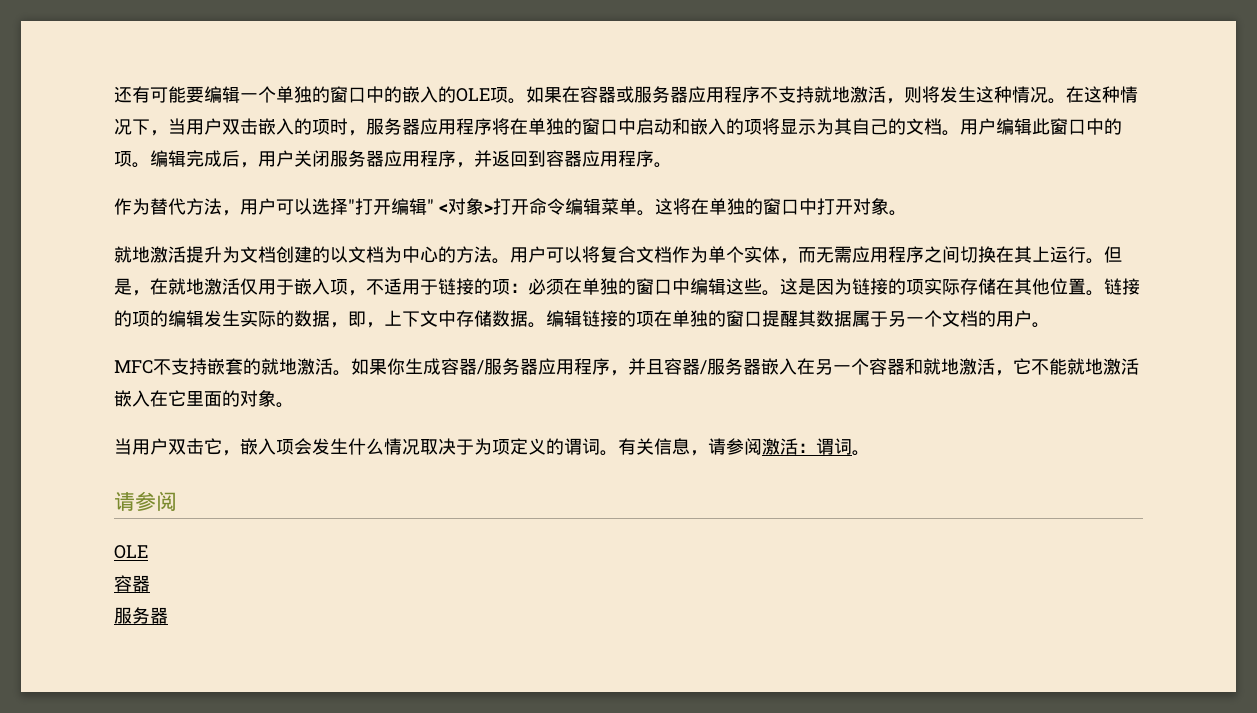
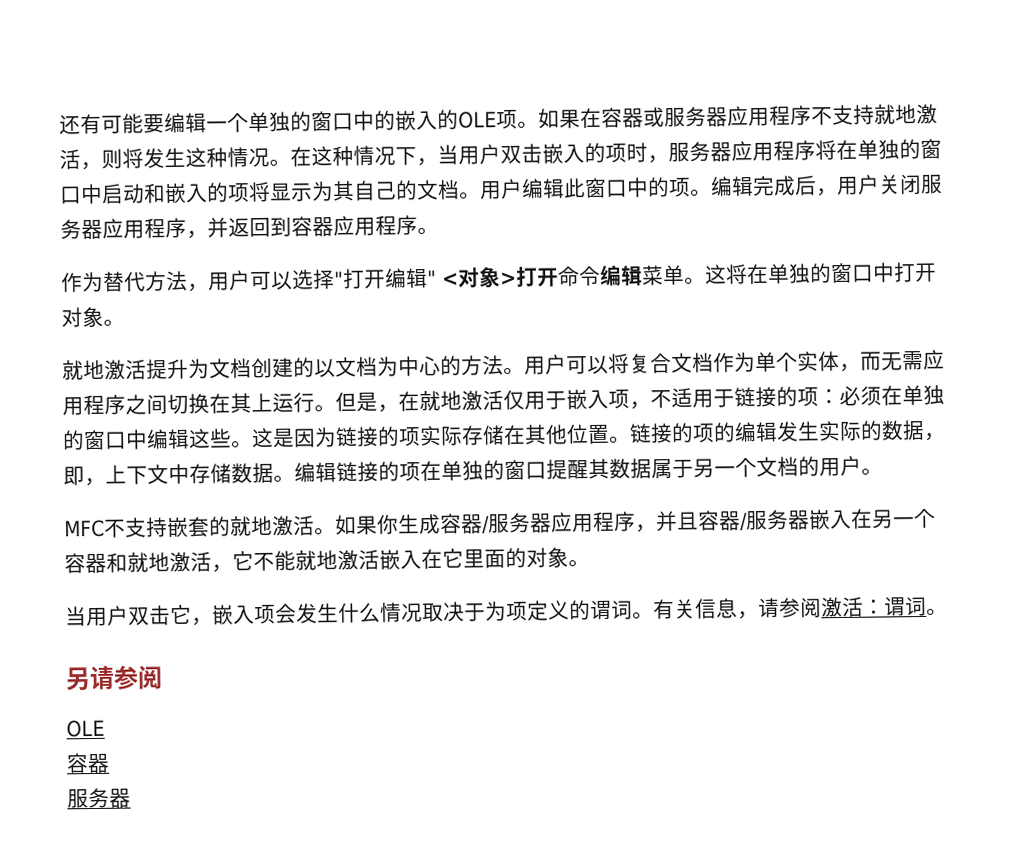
(870, 453) none -> [65,667,91,691] 另

